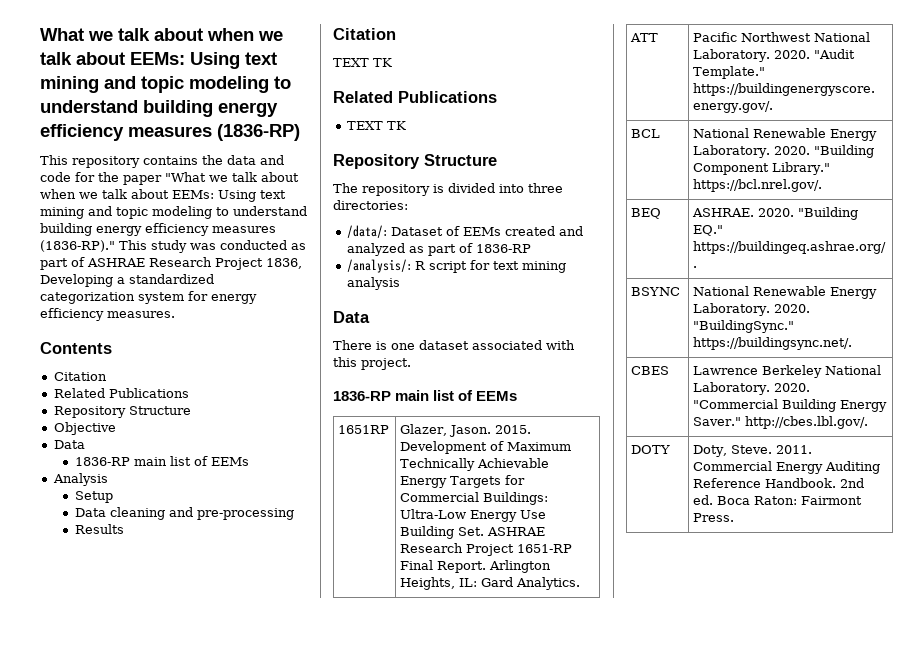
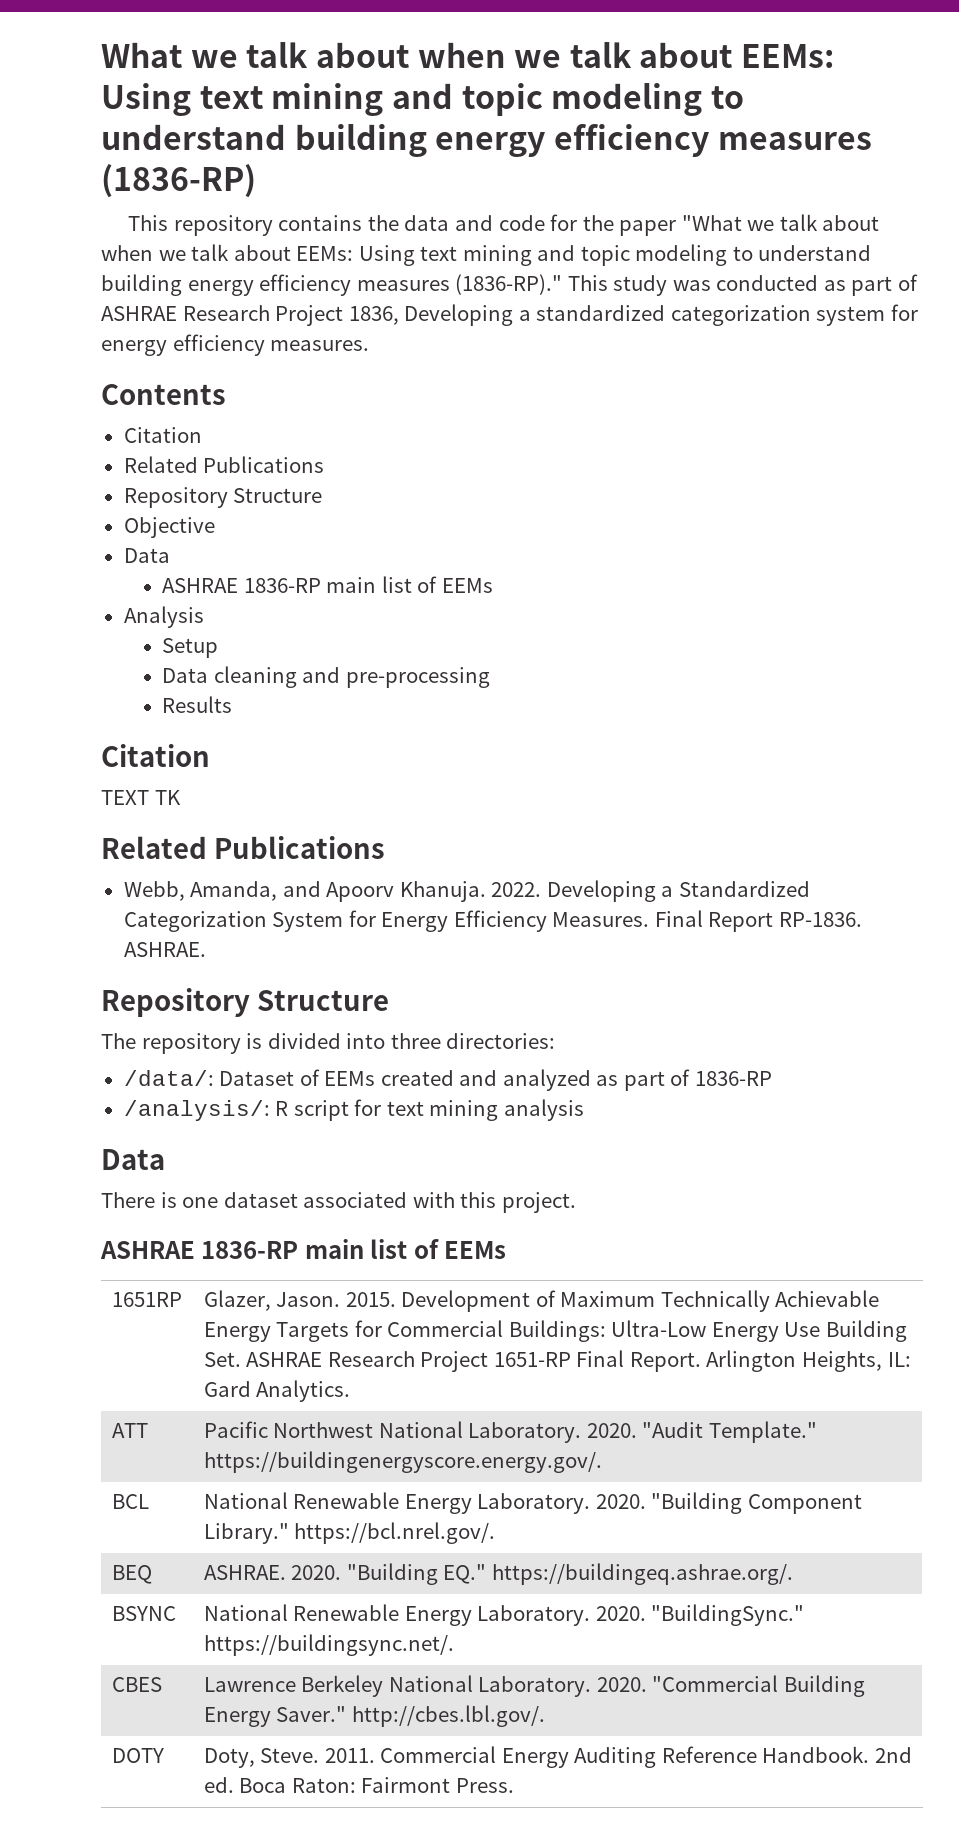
(85, 444) none -> [162,578,239,593] ASHRAE
[346,121,406,130] TEXT TK -> [123,880,810,902] [123,910,862,932] [123,942,206,957] Webb, Amanda, and Apoorv Khanuja. 2022. Developing a Standardized Categorization System for Energy Efficiency Measures. Final Report RP-1836. ASHRAE.
(411, 364) none -> [100,1241,195,1259] ASHRAE

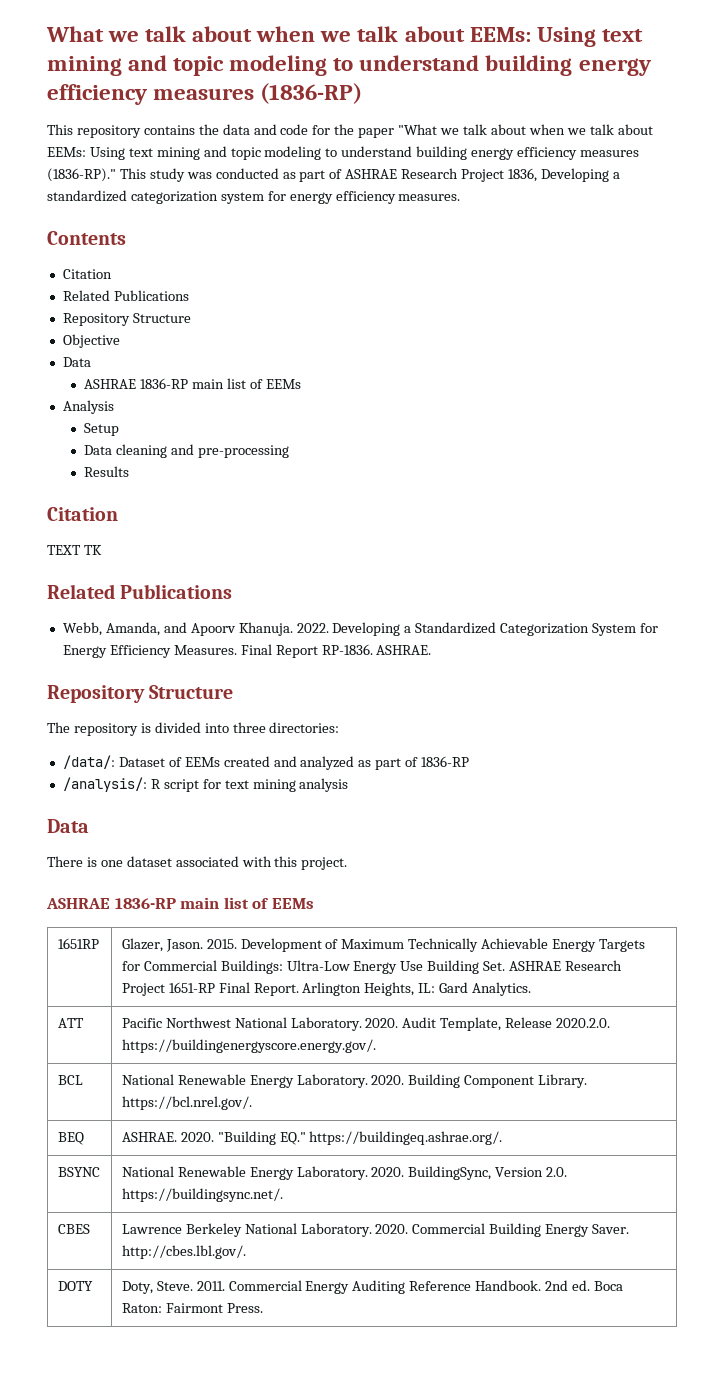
[642,1421,817,1443] "Audit Template." -> [402,1017,611,1031] Audit Template, Release 2020.2.0.
[651,1492,862,1514] [203,1523,289,1544] "Building Component Library." -> [408,1074,588,1088] Building Component Library.
[651,1604,805,1626] "BuildingSync." -> [408,1166,568,1180] BuildingSync, Version 2.0.
[652,1675,779,1692] "Commercial -> [412,1223,486,1234] Commercial
[276,1706,347,1722] Saver." -> [592,1224,630,1234] Saver.

